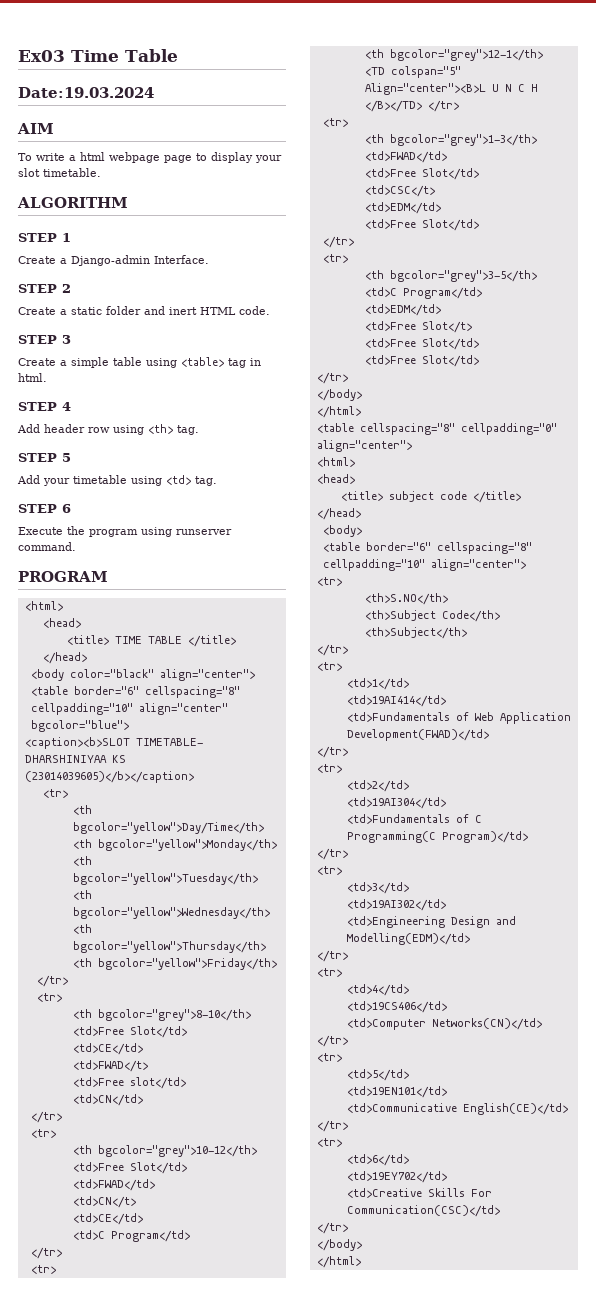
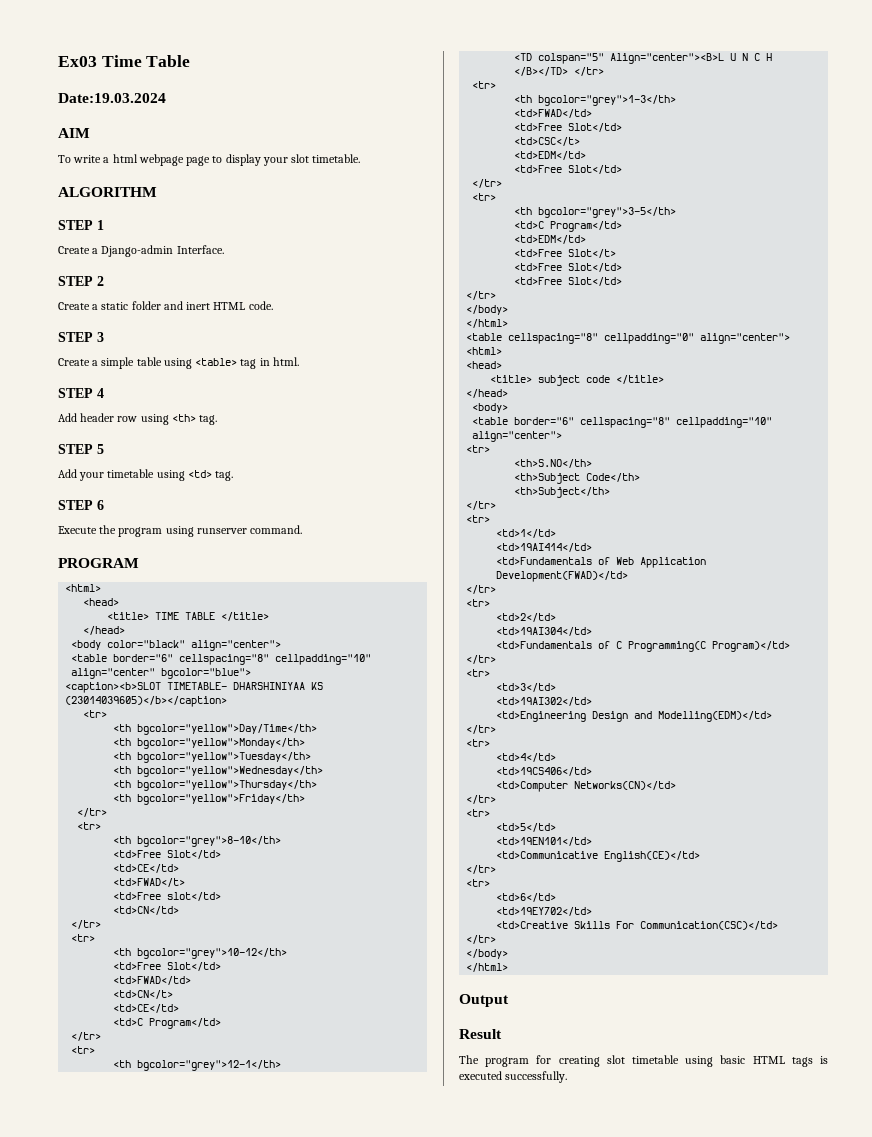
(361, 1262) none -> [459,994,509,1007] [459,1029,502,1039] [459,1055,828,1067] [459,1071,568,1083] // Output // Result // The program for creating slot timetable using basic HTML tags is executed successfully.

